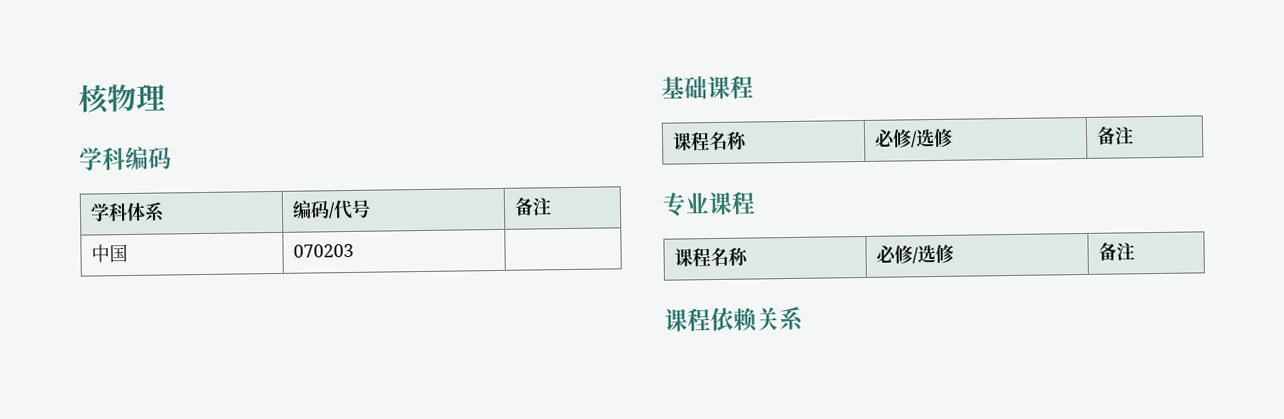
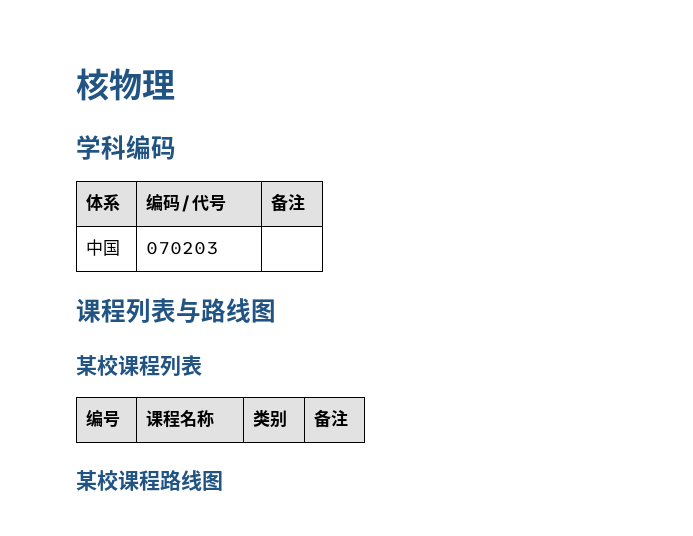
[89,203,128,222] 学科 -> (176, 148) none
[661,75,754,100] [671,131,748,152] [873,128,953,148] [1095,126,1134,145] [662,191,756,217] [673,247,749,268] [875,244,954,264] [1097,242,1135,261] [664,306,803,332] 基础课程 // 课程名称 | 必修/选修 | 备注 // 专业课程 // 课程名称 | 必修/选修 | 备注 // 课程依赖关系 -> [76,298,276,323] [76,355,202,377] [85,409,120,427] [145,410,214,428] [252,410,287,428] [313,409,348,428] [76,470,223,491] 课程列表与路线图 // 某校课程列表 // 编号 | 课程名称 | 类别 | 备注 // 某校课程路线图

